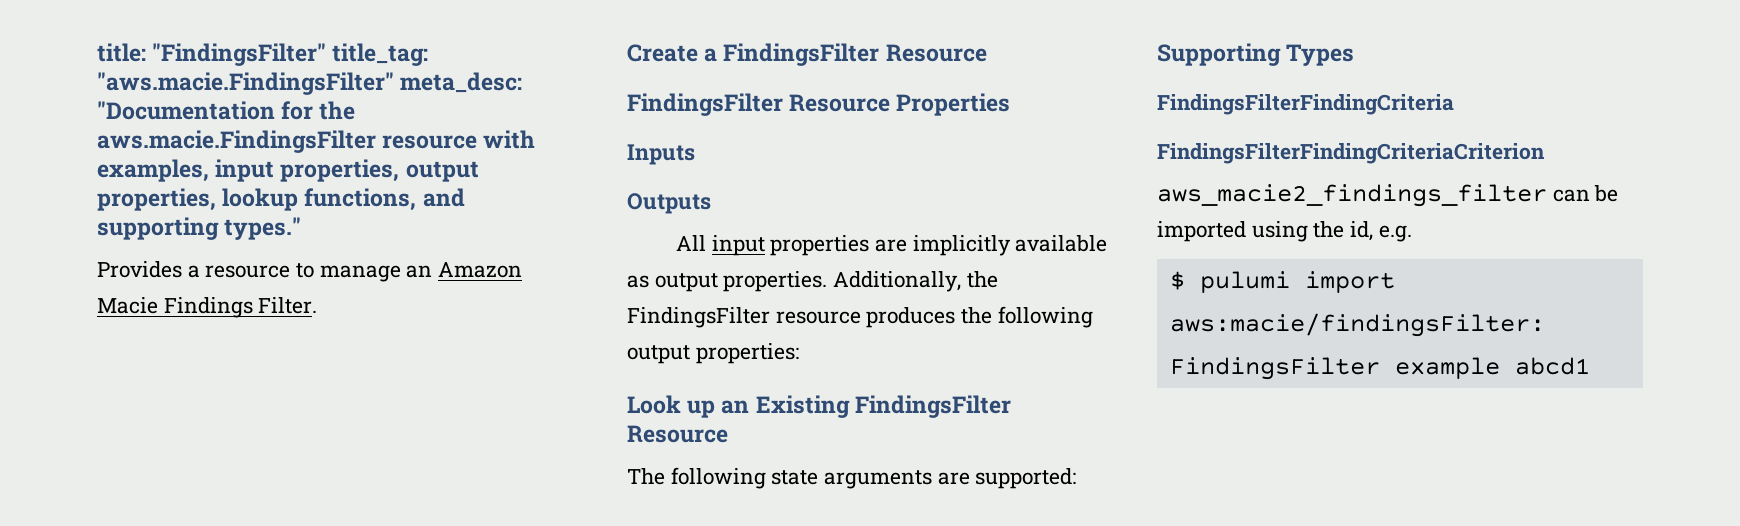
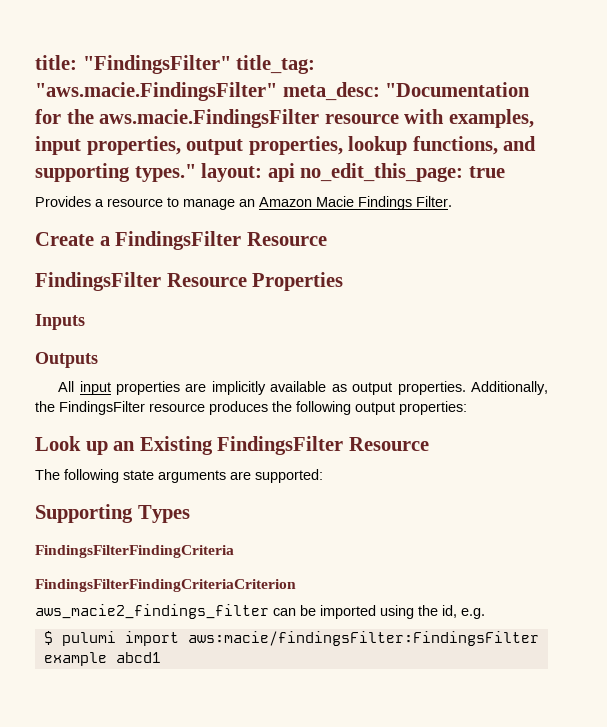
(302, 228) none -> [201,163,505,182] layout: api no_edit_this_page: true

